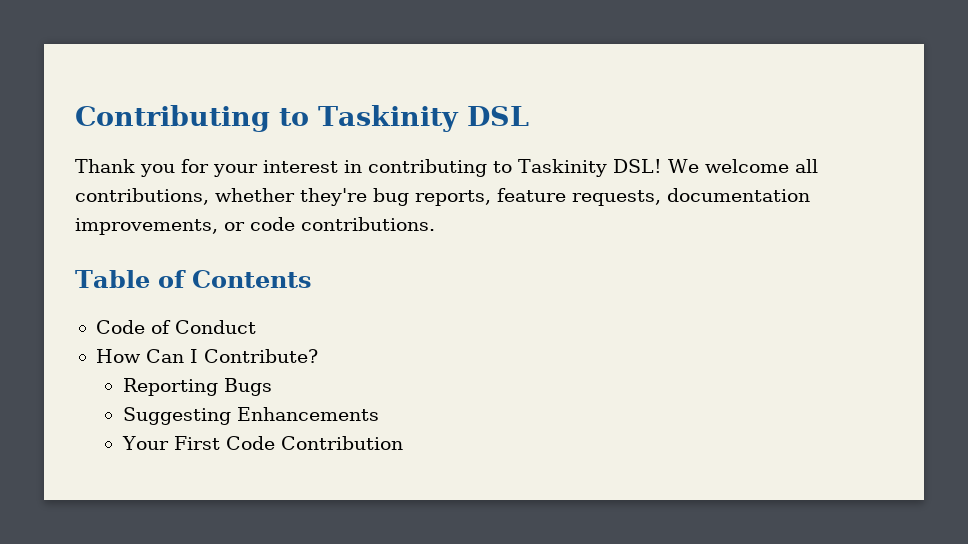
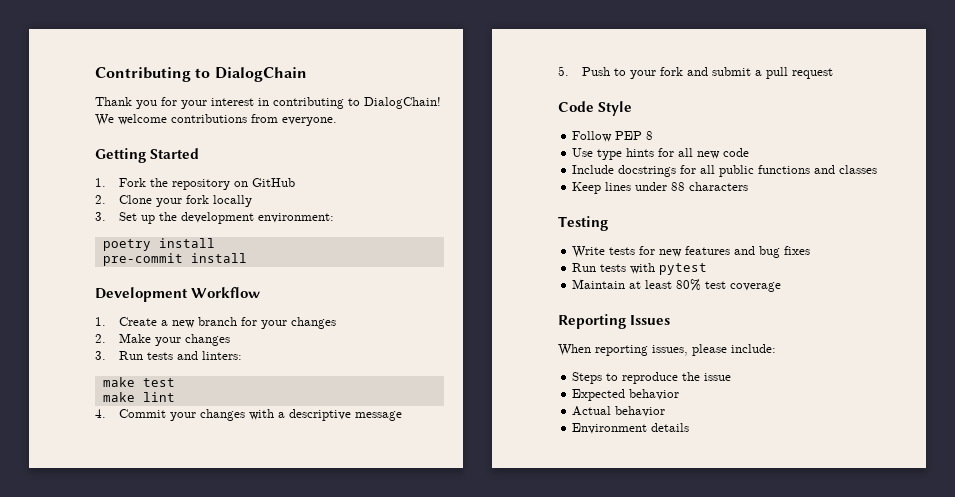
[318,105,529,132] Taskinity DSL -> [214,67,307,82] DialogChain
[518,159,818,177] [75,188,810,206] [75,217,435,235] [75,270,312,288] [95,320,256,334] [95,349,318,363] [122,378,272,396] [122,407,379,425] [121,436,403,450] Taskinity DSL! We welcome all contributions, whether they're bug reports, feature requests, documentation improvements, or code contributions. // Table of Contents // Code of Conduct // How Can I Contribute? // Reporting Bugs // Suggesting Enhancements // Your First Code Contribution -> [364,97,441,109] [95,114,337,126] [95,148,200,163] [95,178,296,190] [95,195,253,207] [95,212,335,224] [102,238,215,251] [102,253,247,266] [95,287,261,302] [95,317,337,329] [95,333,231,346] [95,351,243,360] [102,377,175,387] [102,392,175,402] [95,409,403,421] [558,66,834,79] [558,101,633,116] [572,131,654,142] [572,148,750,160] [572,165,878,177] [572,182,749,194] [558,216,608,231] [572,246,811,258] [572,263,708,275] [572,279,782,292] [558,314,671,329] [558,344,776,356] [572,372,732,384] [572,389,680,401] [572,406,666,417] [572,423,690,434] DialogChain! We welcome contributions from everyone. // Getting Started // 1. Fork the repository on GitHub // 2. Clone your fork locally // 3. Set up the development environment: // poetry install // pre-commit install // Development Workflow // 1. Create a new branch for your changes // 2. Make your changes // 3. Run tests and linters: // make test // make lint // 4. Commit your changes with a descriptive message // 5. Push to your fork and submit a pull request // Code Style // Follow PEP 8 // Use type hints for all new code // Include docstrings for all public functions and classes // Keep lines under 88 characters // Testing // Write tests for new features and bug fixes // Run tests with pytest // Maintain at least 80% test coverage // Reporting Issues // When reporting issues, please include: // Steps to reproduce the issue // Expected behavior // Actual behavior // Environment details

